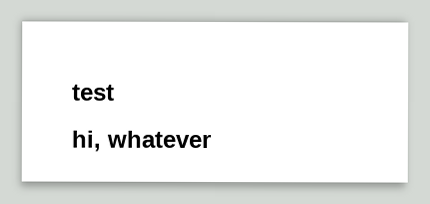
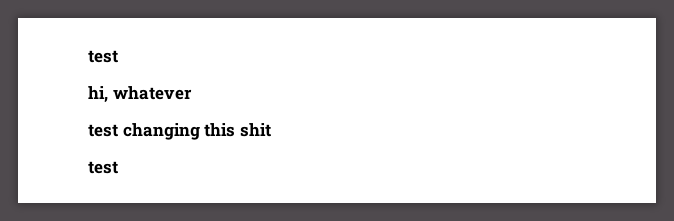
(211, 139) none -> [88,123,271,140] [88,161,118,174] // test changing this shit // test

